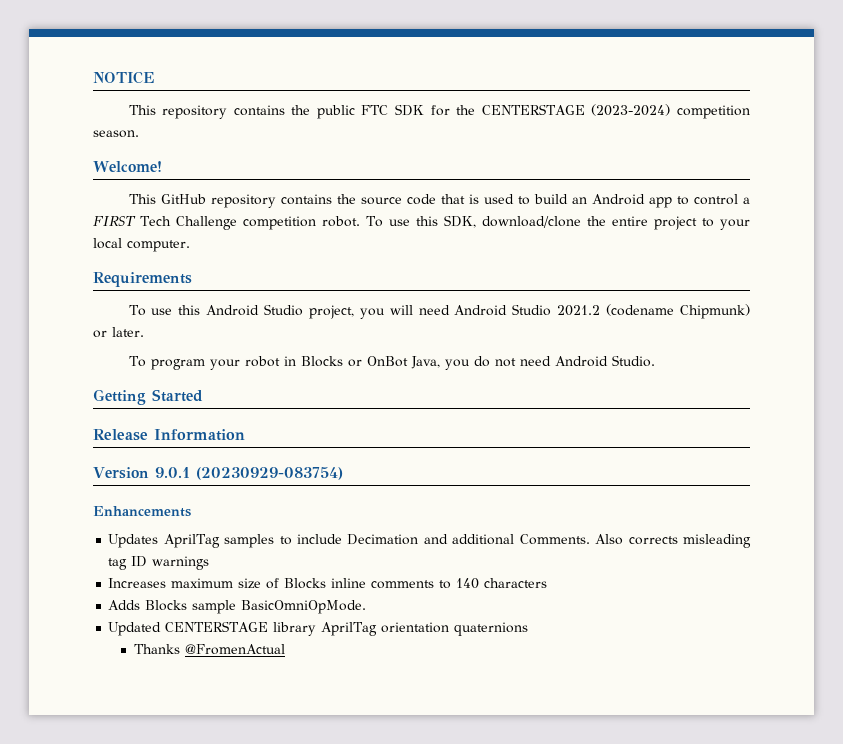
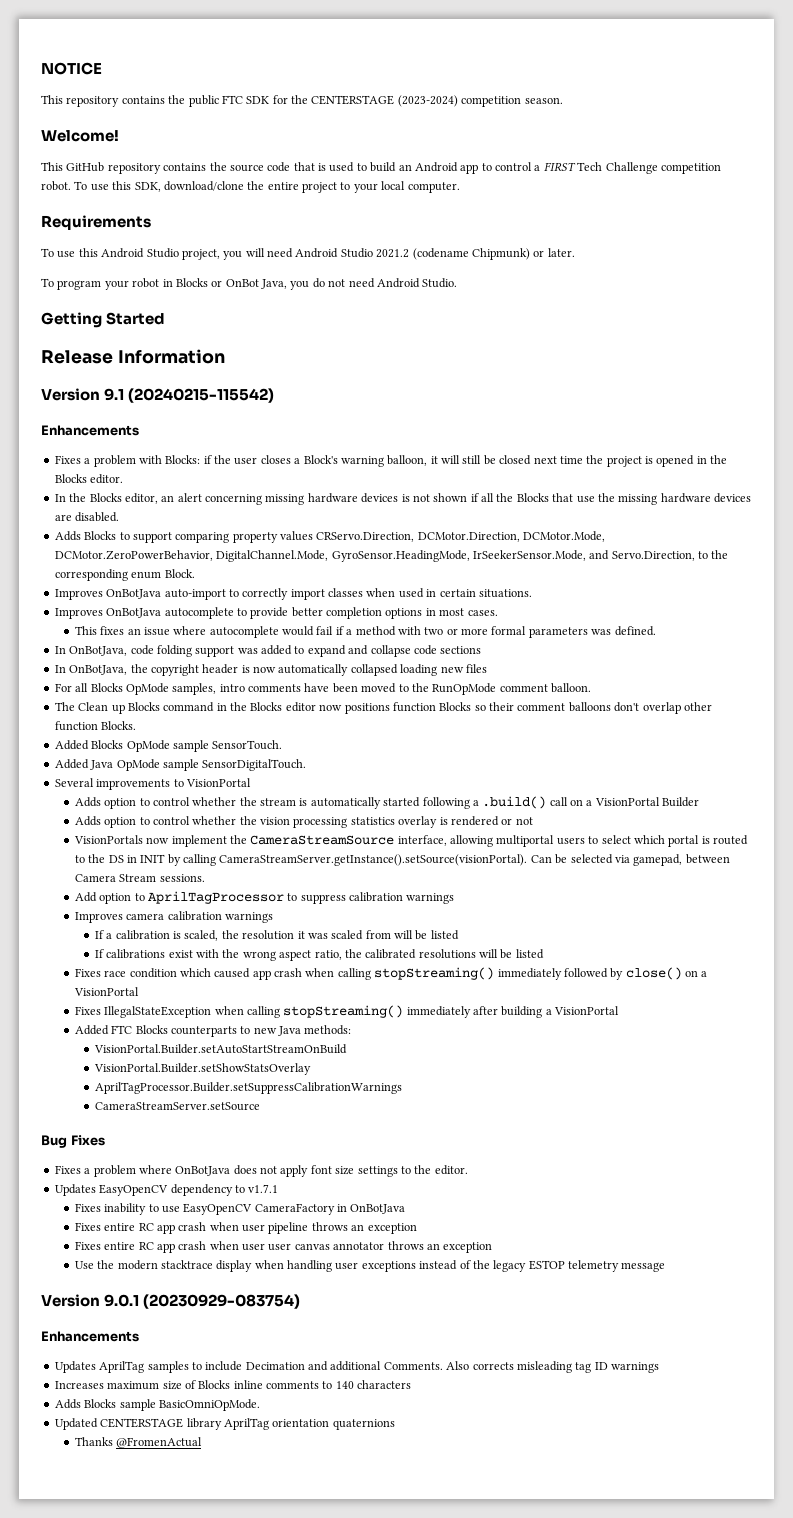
(245, 435) none -> [41,388,275,403] [41,425,139,436] [54,455,728,467] [54,474,124,484] [54,493,751,505] [54,512,120,522] [54,531,606,543] [54,550,729,562] [54,569,195,581] [54,588,532,600] [54,607,498,619] [74,626,656,638] [54,645,482,657] [54,664,487,676] [54,683,591,695] [54,702,712,714] [54,721,137,731] [54,740,283,752] [54,759,307,771] [54,778,251,790] [74,796,700,809] [74,816,533,828] [73,835,749,847] [74,854,730,866] [74,874,205,882] [74,891,455,904] [74,911,273,923] [94,930,459,941] [94,949,544,961] [74,967,708,980] [73,987,139,996] [74,1005,620,1018] [74,1025,352,1037] [93,1044,347,1054] [93,1063,311,1075] [94,1082,402,1094] [94,1102,260,1111] [41,1135,105,1148] [54,1165,468,1177] [54,1184,279,1196] [74,1203,406,1215] [74,1222,417,1234] [74,1241,493,1253] [74,1260,666,1272] // Version 9.1 (20240215-115542) // Enhancements // Fixes a problem with Blocks: if the user closes a Block's warning balloon, it will still be closed next time the project is opened in the Blocks editor. // In the Blocks editor, an alert concerning missing hardware devices is not shown if all the Blocks that use the missing hardware devices are disabled. // Adds Blocks to support comparing property values CRServo.Direction, DCMotor.Direction, DCMotor.Mode, DCMotor.ZeroPowerBehavior, DigitalChannel.Mode, GyroSensor.HeadingMode, IrSeekerSensor.Mode, and Servo.Direction, to the corresponding enum Block. // Improves OnBotJava auto-import to correctly import classes when used in certain situations. // Improves OnBotJava autocomplete to provide better completion options in most cases. // This fixes an issue where autocomplete would fail if a method with two or more formal parameters was defined. // In OnBotJava, code folding support was added to expand and collapse code sections // In OnBotJava, the copyright header is now automatically collapsed loading new files // For all Blocks OpMode samples, intro comments have been moved to the RunOpMode comment balloon. // The Clean up Blocks command in the Blocks editor now positions function Blocks so their comment balloons don't overlap other function Blocks. // Added Blocks OpMode sample SensorTouch. // Added Java OpMode sample SensorDigitalTouch. // Several improvements to VisionPortal // Adds option to control whether the stream is automatically started following a .build() call on a VisionPortal Builder // Adds option to control whether the vision processing statistics overlay is rendered or not // VisionPortals now implement the CameraStreamSource interface, allowing multiportal users to select which portal is routed to the DS in INIT by calling CameraStreamServer.getInstance().setSource(visionPortal). Can be selected via gamepad, between Camera Stream sessions. // Add option to AprilTagProcessor to suppress calibration warnings // Improves camera calibration warnings // If a calibration is scaled, the resolution it was scaled from will be listed // If calibrations exist with the wrong aspect ratio, the calibrated resolutions will be listed // Fixes race condition which caused app crash when calling stopStreaming() immediately followed by close() on a VisionPortal // Fixes IllegalStateException when calling stopStreaming() immediately after building a VisionPortal // Added FTC Blocks counterparts to new Java methods: // VisionPortal.Builder.setAutoStartStreamOnBuild // VisionPortal.Builder.setShowStatsOverlay // AprilTagProcessor.Builder.setSuppressCalibrationWarnings // CameraStreamServer.setSource // Bug Fixes // Fixes a problem where OnBotJava does not apply font size settings to the editor. // Updates EasyOpenCV dependency to v1.7.1 // Fixes inability to use EasyOpenCV CameraFactory in OnBotJava // Fixes entire RC app crash when user pipeline throws an exception // Fixes entire RC app crash when user user canvas annotator throws an exception // Use the modern stacktrace display when handling user exceptions instead of the legacy ESTOP telemetry message

